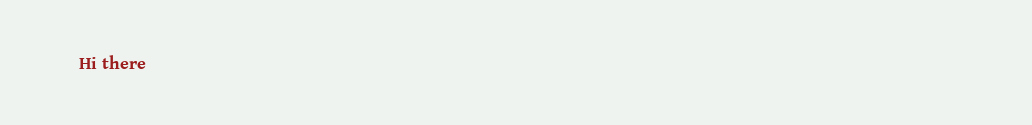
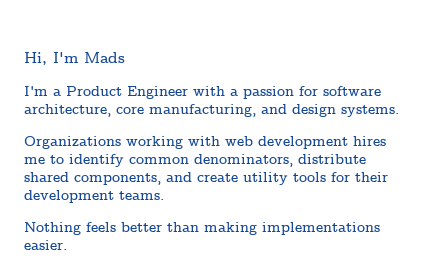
[79,55,146,69] Hi there -> [24,52,125,65] [24,86,381,99] [24,104,399,117] [24,136,386,149] [24,154,366,167] [24,172,388,185] [24,190,164,203] [24,222,380,235] [24,240,67,250] Hi, I'm Mads // I'm a Product Engineer with a passion for software architecture, core manufacturing, and design systems. // Organizations working with web development hires me to identify common denominators, distribute shared components, and create utility tools for their development teams. // Nothing feels better than making implementations easier.

